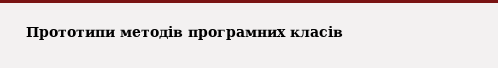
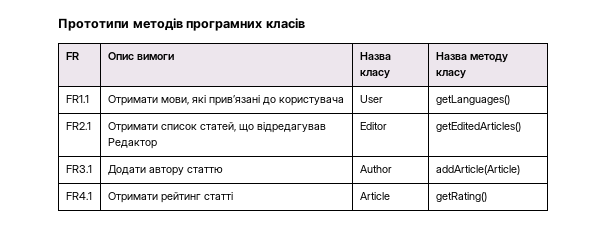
(343, 32) none -> [65,52,79,60] [107,52,174,60] [359,52,391,60] [359,70,390,79] [435,52,508,63] [435,70,466,79] [65,95,89,103] [107,95,344,106] [359,95,383,103] [435,95,510,105] [65,122,91,130] [107,122,326,133] [107,138,157,149] [359,122,387,130] [435,122,521,132] [65,165,92,173] [107,165,223,176] [359,165,392,173] [435,165,520,175] [65,192,92,200] [107,192,233,203] [359,192,390,200] [435,192,487,202] // FR | Опис вимоги | Назва класу | Назва методу класу // FR1.1 | Отримати мови, які прив’язані до користувача | User | getLanguages() // FR2.1 | Отримати список статей, що відредагував Редактор | Editor | getEditedArticles() // FR3.1 | Додати автору статтю | Author | addArticle(Article) // FR4.1 | Отримати рейтинг статті | Article | getRating()

